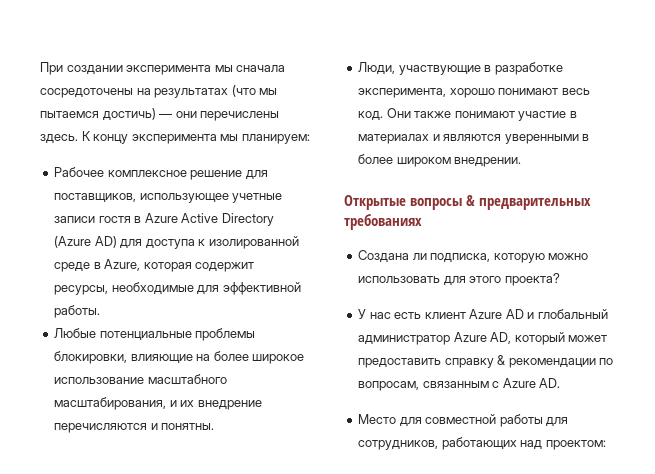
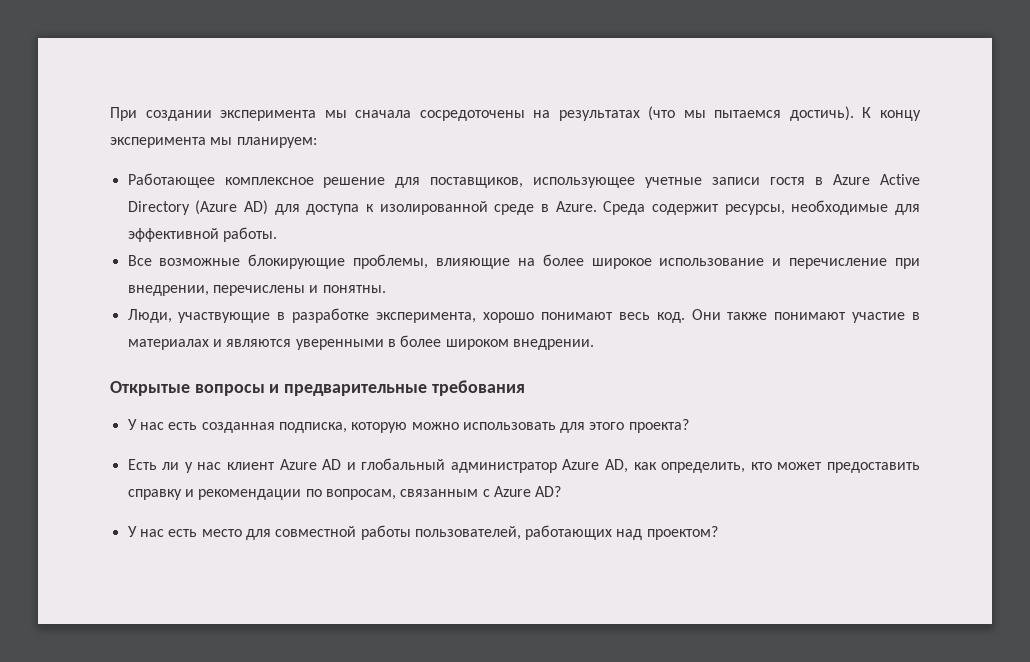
[102,108,280,121] [40,134,78,144] достичь) — они перечислены здесь. -> [789,106,854,121] достичь).
[54,167,105,177] Рабочее -> [127,173,215,188] Работающее
[104,259,192,272] Azure, которая -> [555,201,646,215] Azure. Среда
[54,328,256,341] [54,351,128,364] Любые потенциальные проблемы блокировки, -> [127,254,429,269] Все возможные блокирующие проблемы,
[147,374,227,384] [54,397,262,410] [54,423,148,433] масштабного масштабирования, и их внедрение перечисляются -> [772,258,921,269] [127,285,305,296] и перечисление при внедрении, перечислены
[466,195,592,210] [344,214,422,230] [358,250,427,263] & предварительных требованиях // Создана ли -> [269,380,525,396] [127,419,275,433] и предварительные требования // У нас есть созданная
[358,309,422,319] У нас есть -> [127,459,222,473] Есть ли у нас
[514,332,565,345] который -> [633,462,772,473] как определить, кто
[497,355,506,365] & -> [184,489,194,497] и
[539,378,561,388] [358,414,397,424] AD. // Место -> [535,486,562,497] [127,526,242,537] AD? // У нас есть место
[546,417,569,427] [358,440,439,450] для сотрудников, -> [414,526,521,540] пользователей,
[545,440,606,450] проектом: -> [646,526,718,540] проектом?

